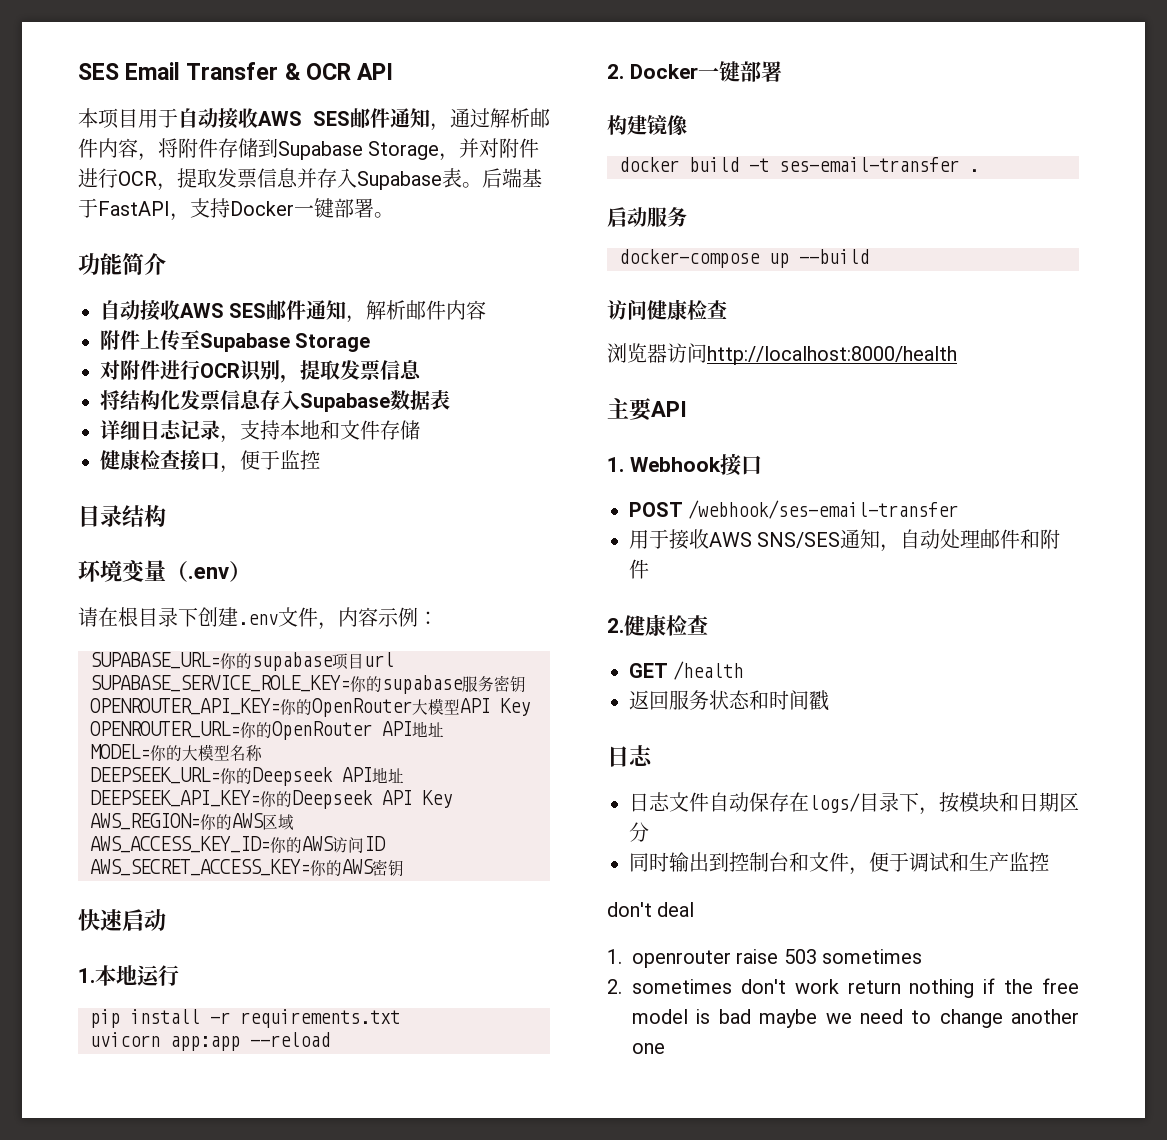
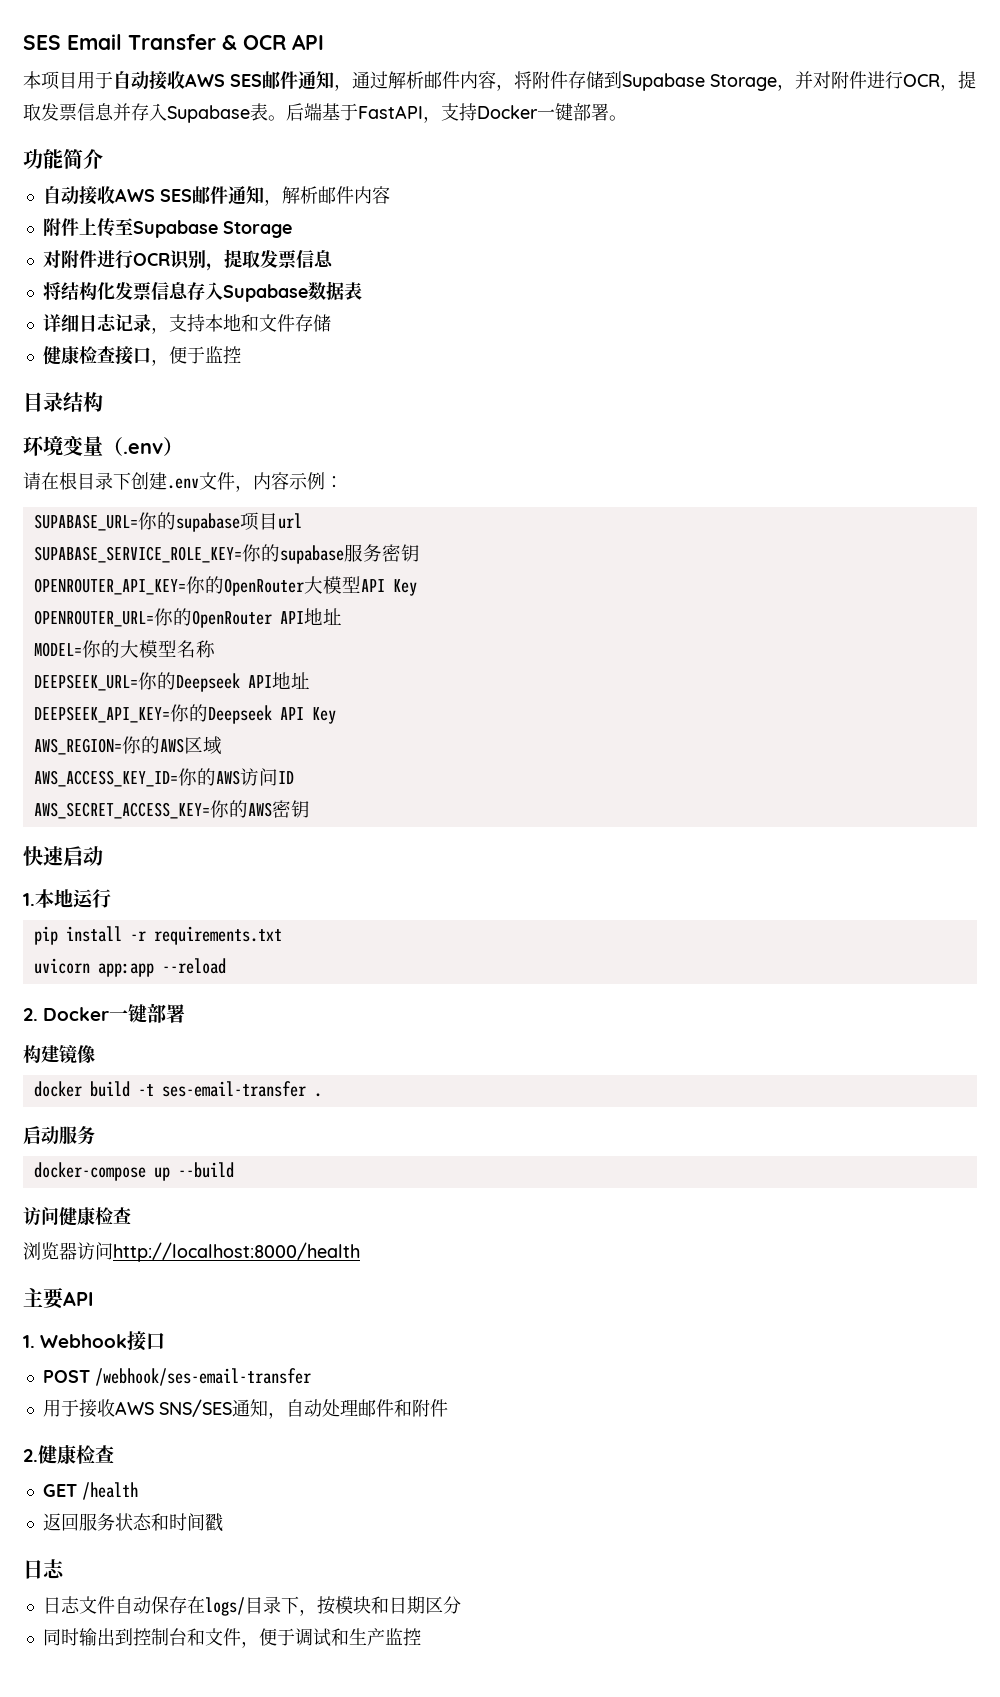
[607,902,695,917] [607,949,923,968] [607,978,1079,998] [632,1009,1079,1028] [632,1043,665,1054] // don't deal // 1. openrouter raise 503 sometimes // 2. sometimes don't work return nothing if the free model is bad maybe we need to change another one -> (421, 1637) none

